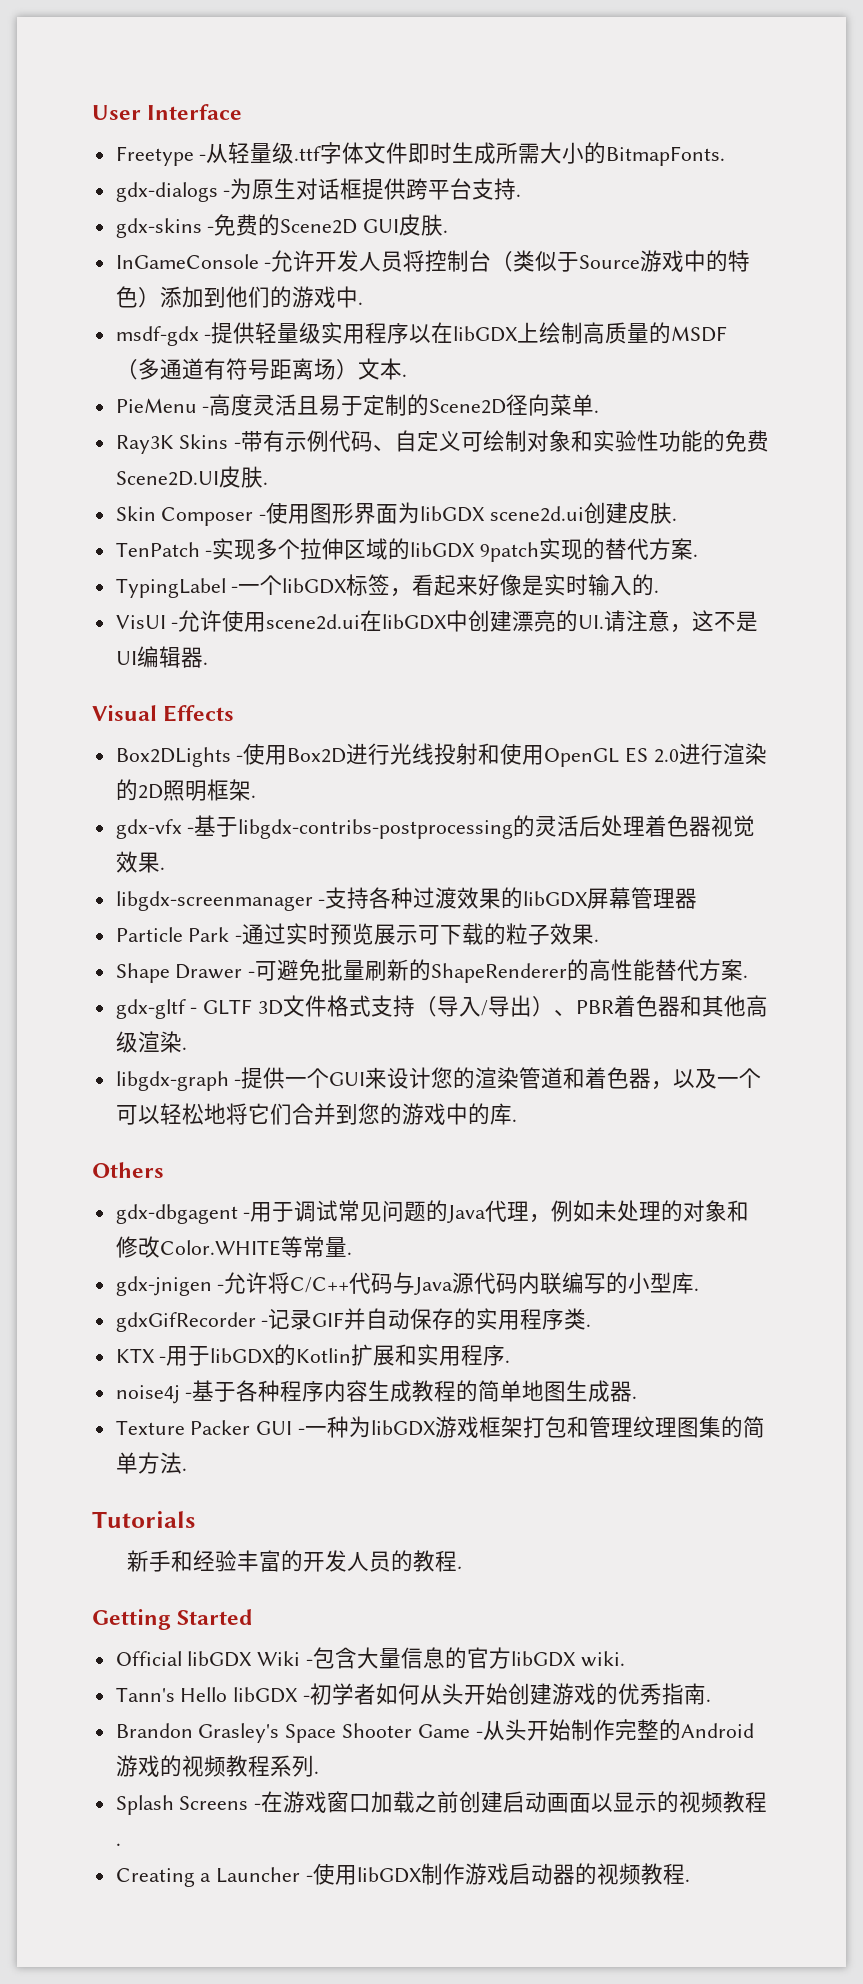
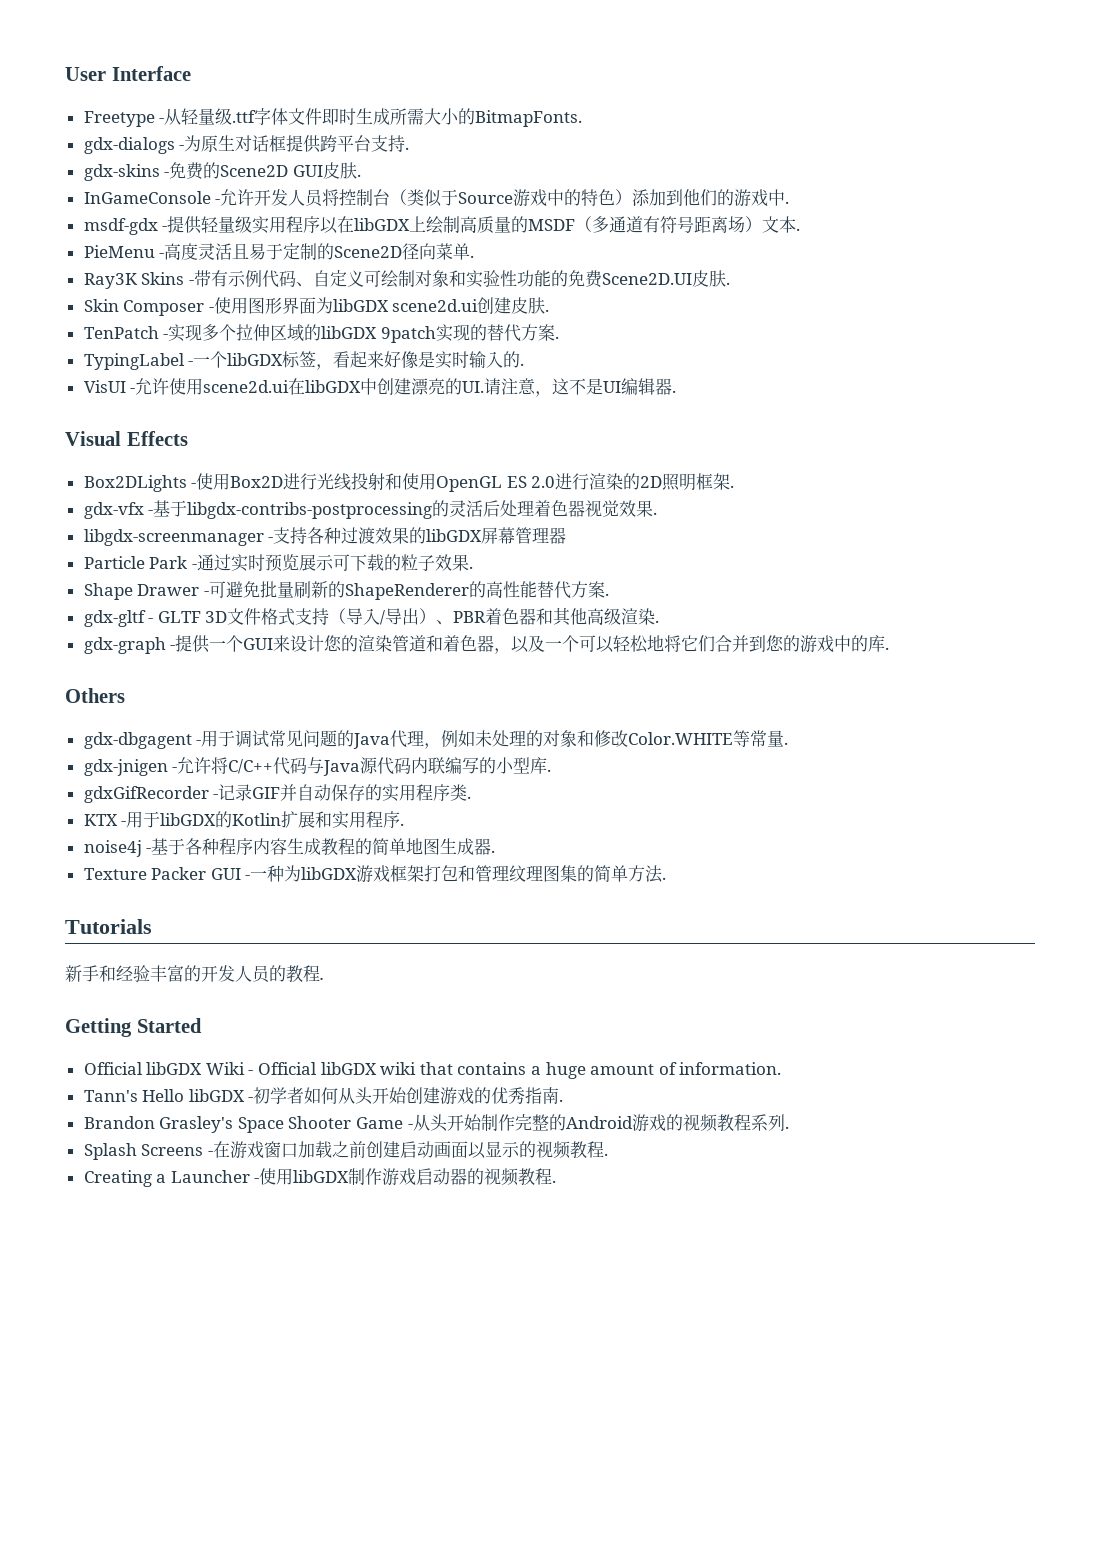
[115,1071,229,1091] libgdx-graph -> [83,637,166,654] gdx-graph
[313,1647,625,1669] 包含大量信息的官方libGDX wiki. -> [258,1062,782,1079] Official libGDX wiki that contains a huge amount of information.

